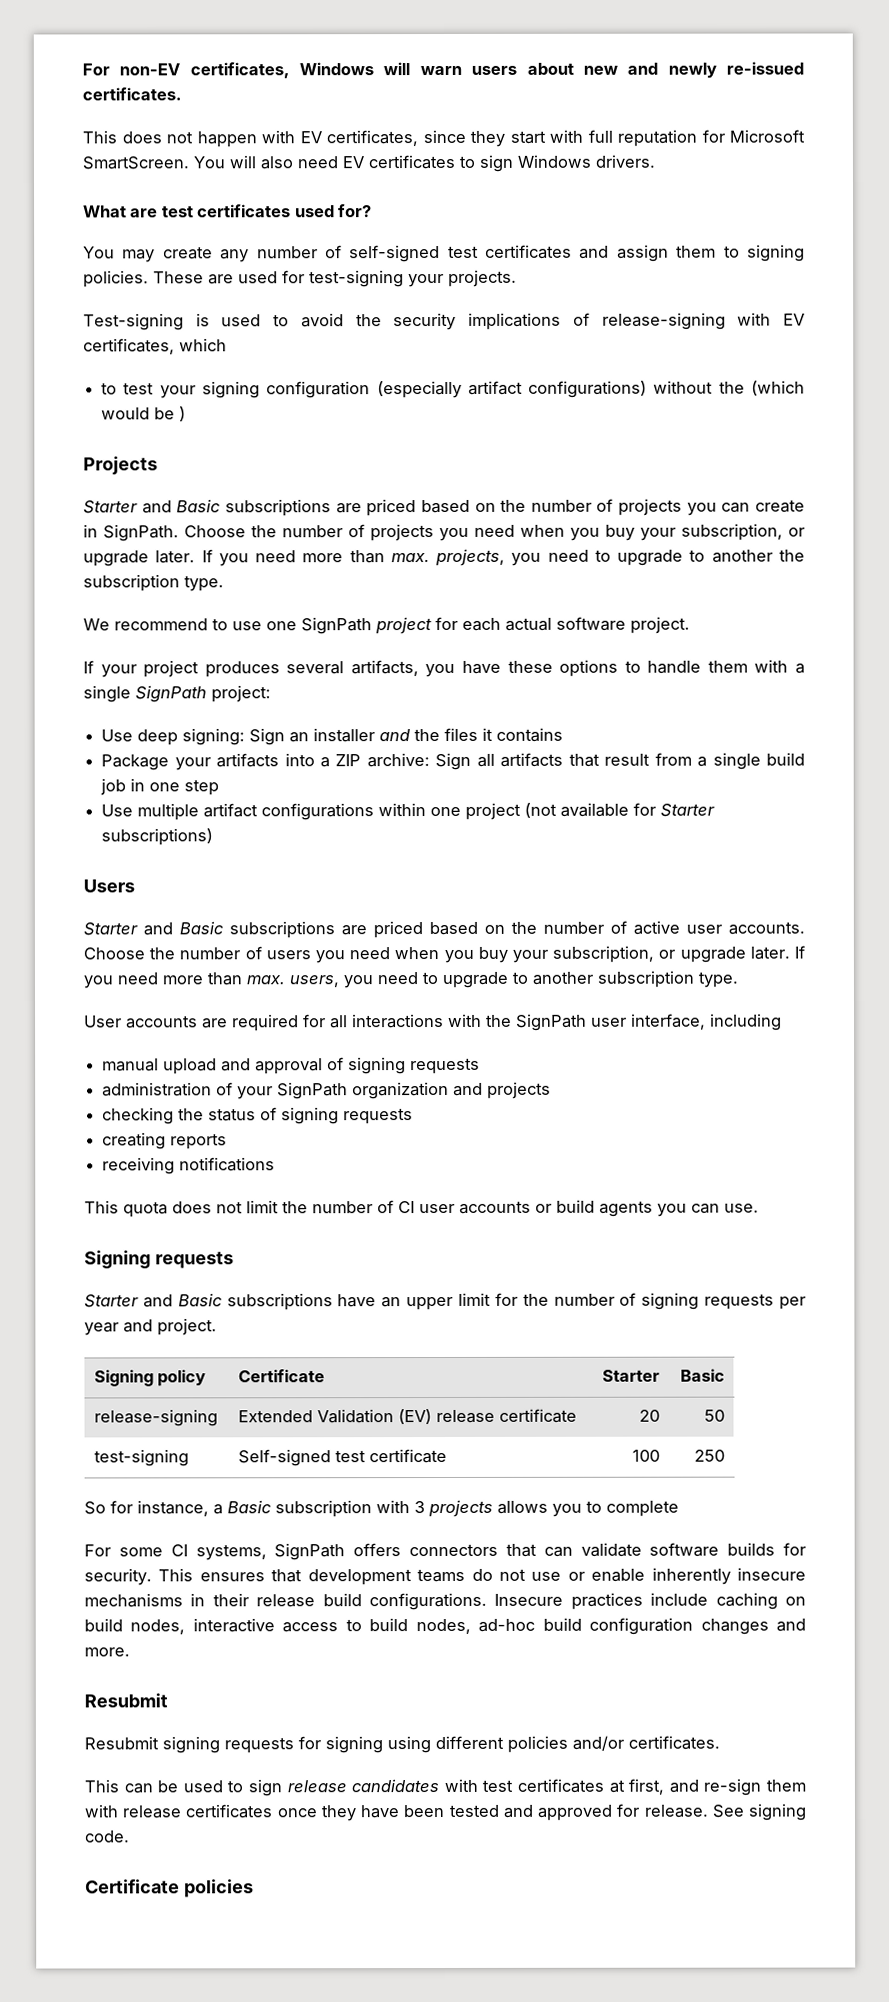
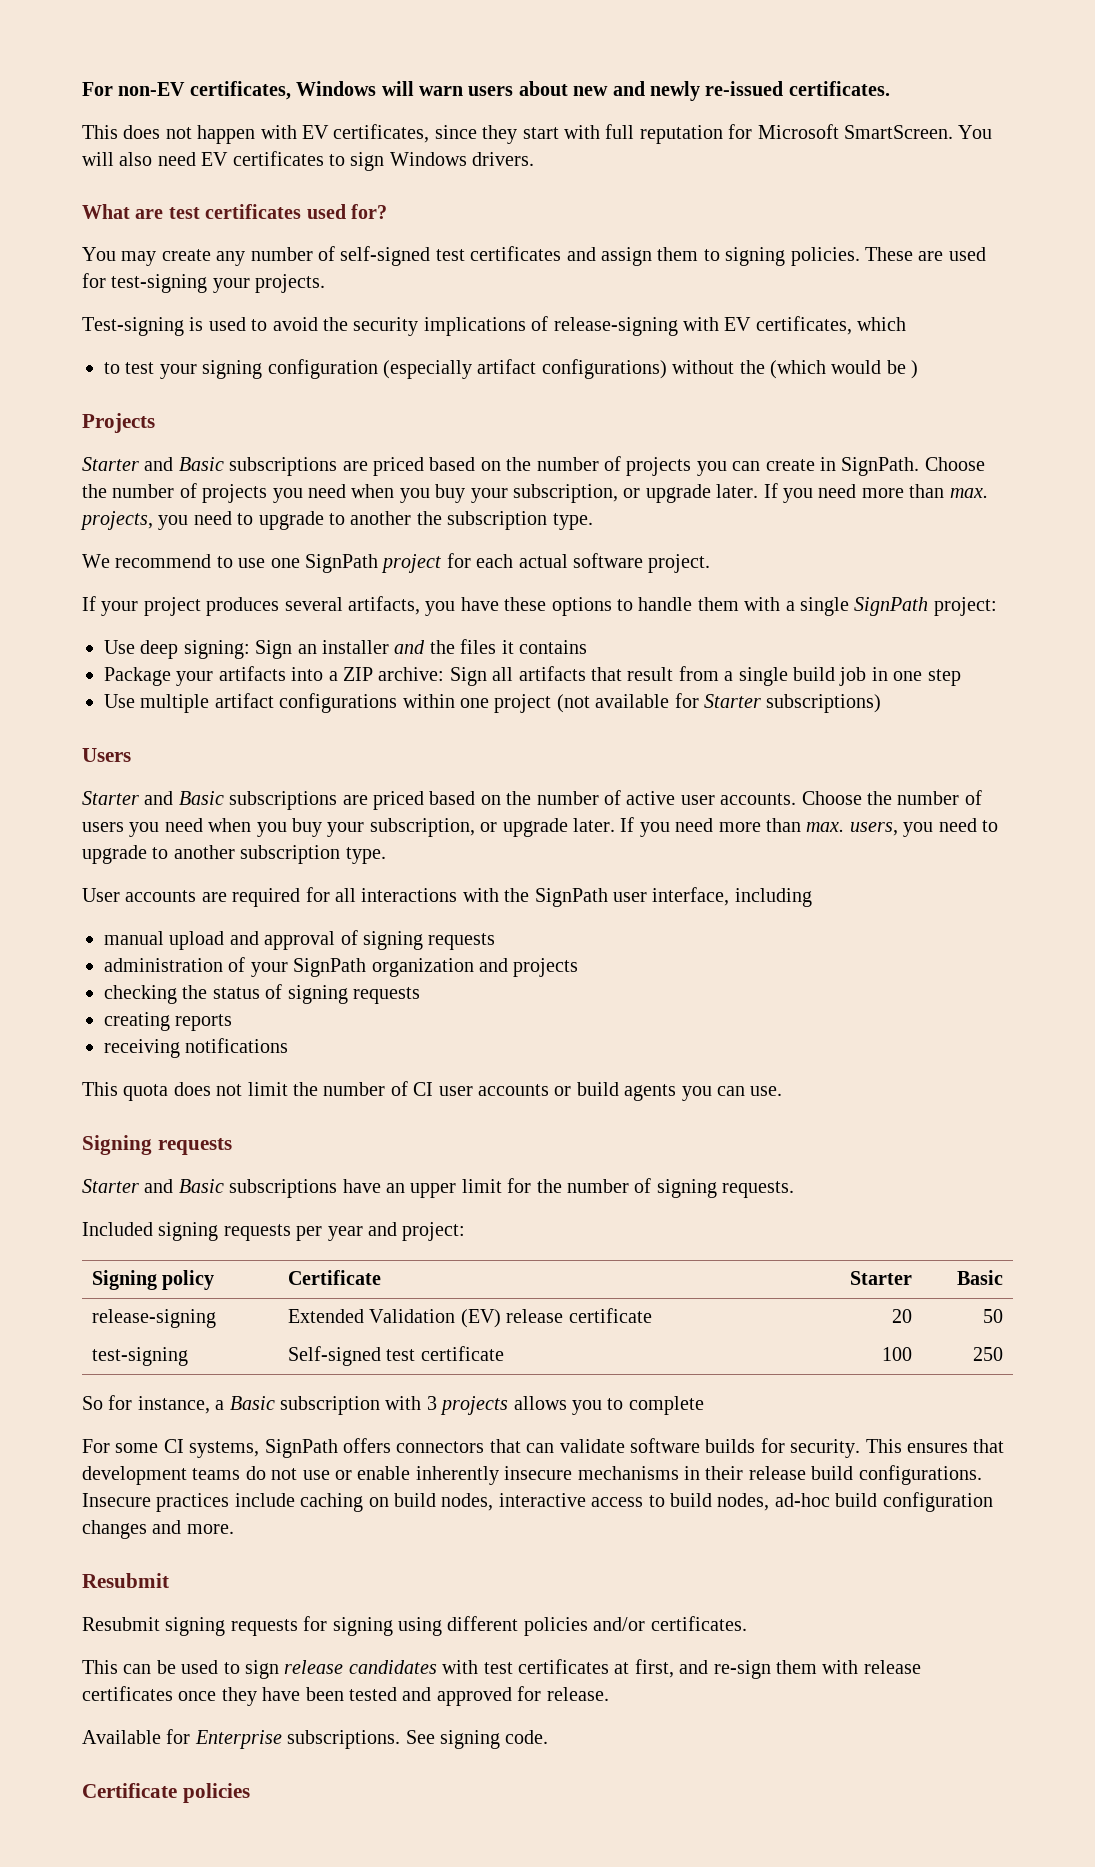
(700, 1301) none -> [722,1181,795,1198] [82,1222,219,1241] requests. // Included signing
[157,1318,217,1336] project. -> [402,1222,466,1241] project:
(708, 1811) none -> [82,1729,401,1749] // Available for Enterprise subscriptions.

